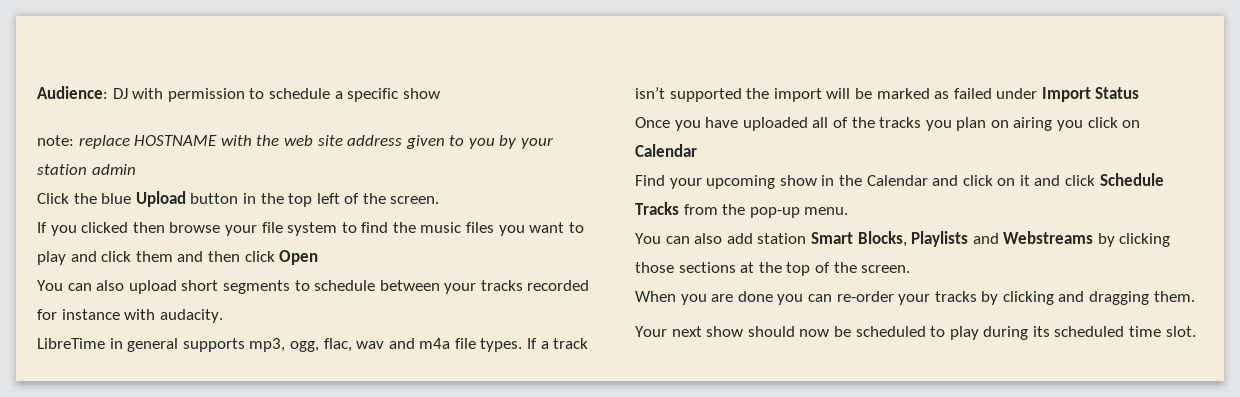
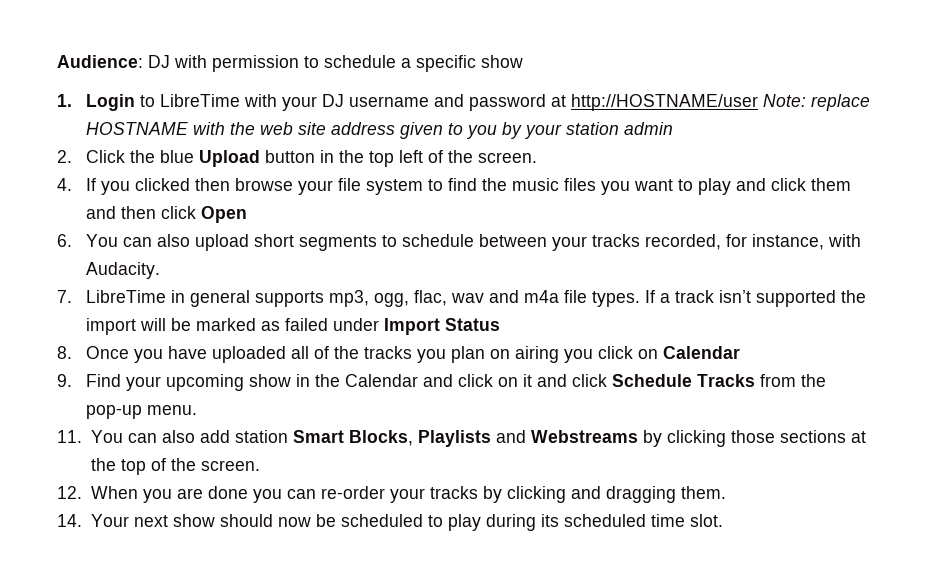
[37,135,74,146] note: -> [57,94,806,111] 1. Login to LibreTime with your DJ username and password at http://HOSTNAME/user Note:
(136, 169) none -> [57,150,72,163] 2.
(440, 200) none -> [57,178,72,191] 4.
(319, 257) none -> [57,234,72,247] 6.
[527,280,590,291] [37,309,223,323] recorded for instance with audacity. // -> [644,234,861,250] [85,262,160,279] [57,290,72,303] recorded, for instance, with Audacity. // 7.
(1140, 93) none -> [57,346,72,359] 8.
(697, 150) none -> [57,374,72,387] 9.
(849, 211) none -> [57,430,82,443] 11.
(911, 269) none -> [57,486,82,499] 12.
(1195, 296) none -> [57,514,82,527] 14.

